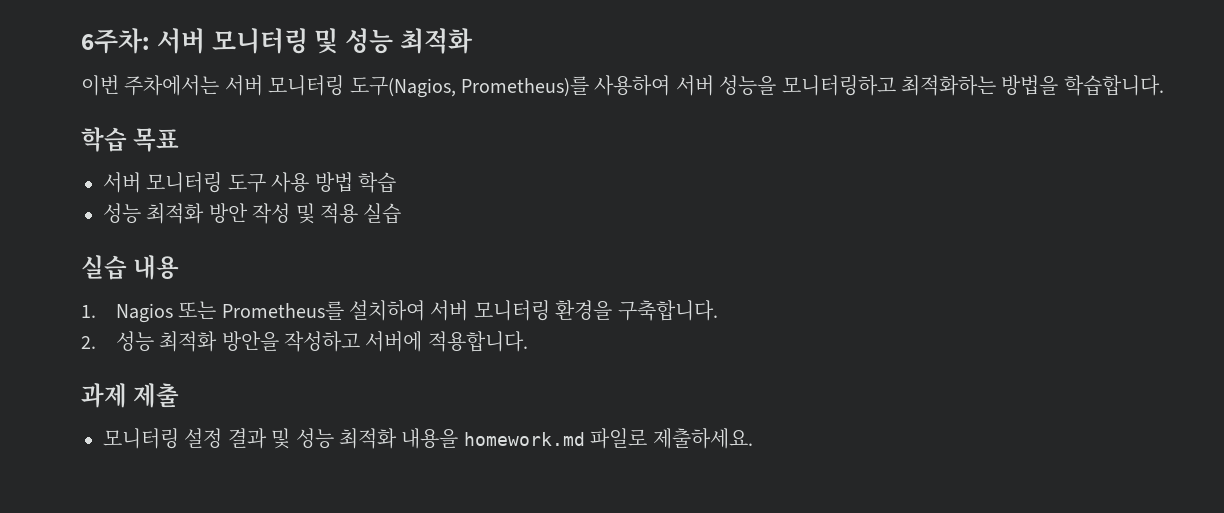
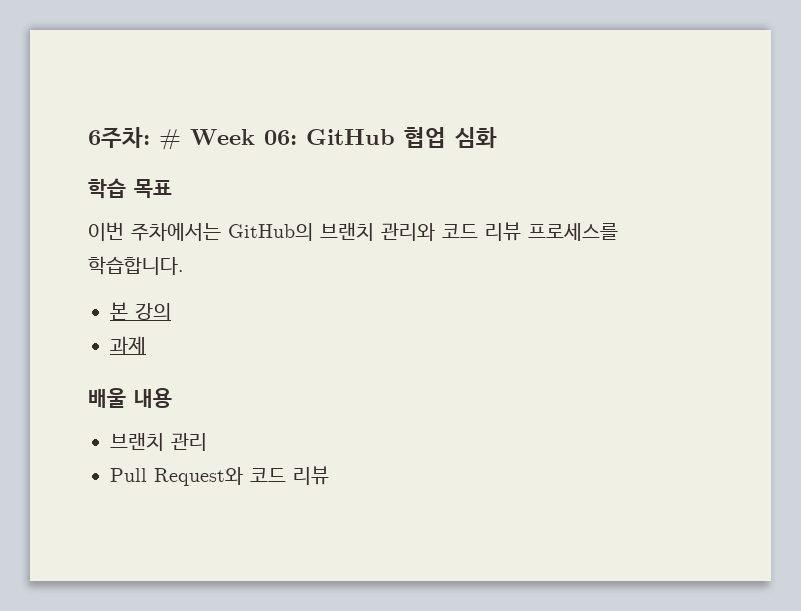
[156,28,473,54] [81,75,1164,98] [81,127,180,152] [103,172,396,193] [103,203,402,224] [81,255,180,280] [81,300,718,323] [81,331,528,352] [81,383,180,408] [103,428,753,449] 서버 모니터링 및 성능 최적화 // 이번 주차에서는 서버 모니터링 도구(Nagios, Prometheus)를 사용하여 서버 성능을 모니터링하고 최적화하는 방법을 학습합니다. // 학습 목표 // 서버 모니터링 도구 사용 방법 학습 // 성능 최적화 방안 작성 및 적용 실습 // 실습 내용 // 1. Nagios 또는 Prometheus를 설치하여 서버 모니터링 환경을 구축합니다. // 2. 성능 최적화 방안을 작성하고 서버에 적용합니다. // 과제 제출 // 모니터링 설정 결과 및 성능 최적화 내용을 homework.md 파일로 제출하세요. -> [159,127,497,150] [88,178,172,199] [88,222,618,241] [88,256,184,275] [110,302,171,321] [110,336,146,355] [88,388,172,408] [110,433,207,451] [110,466,329,486] # Week 06: GitHub 협업 심화 // 학습 목표 // 이번 주차에서는 GitHub의 브랜치 관리와 코드 리뷰 프로세스를 학습합니다. // 본 강의 // 과제 // 배울 내용 // 브랜치 관리 // Pull Request와 코드 리뷰

